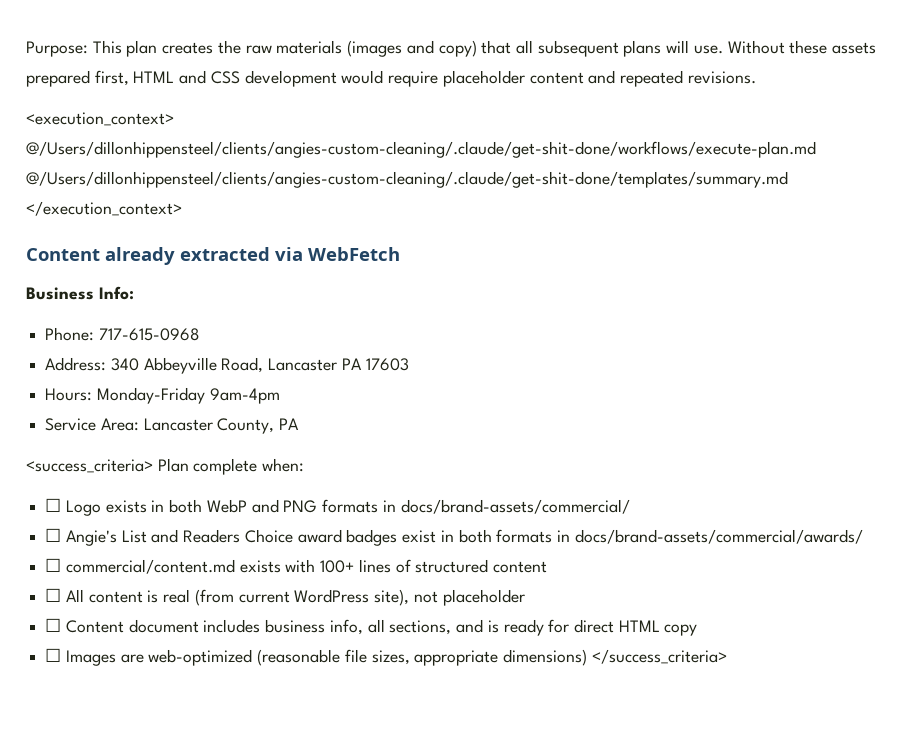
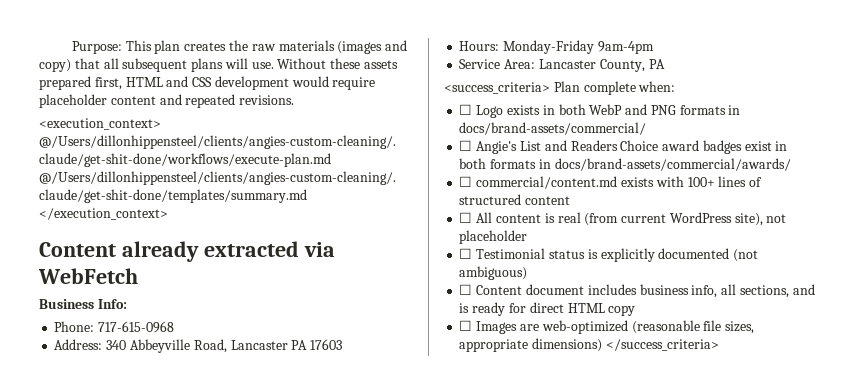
(525, 597) none -> [459,248,759,262] [459,266,528,280] // ☐ Testimonial status is explicitly documented (not ambiguous)

